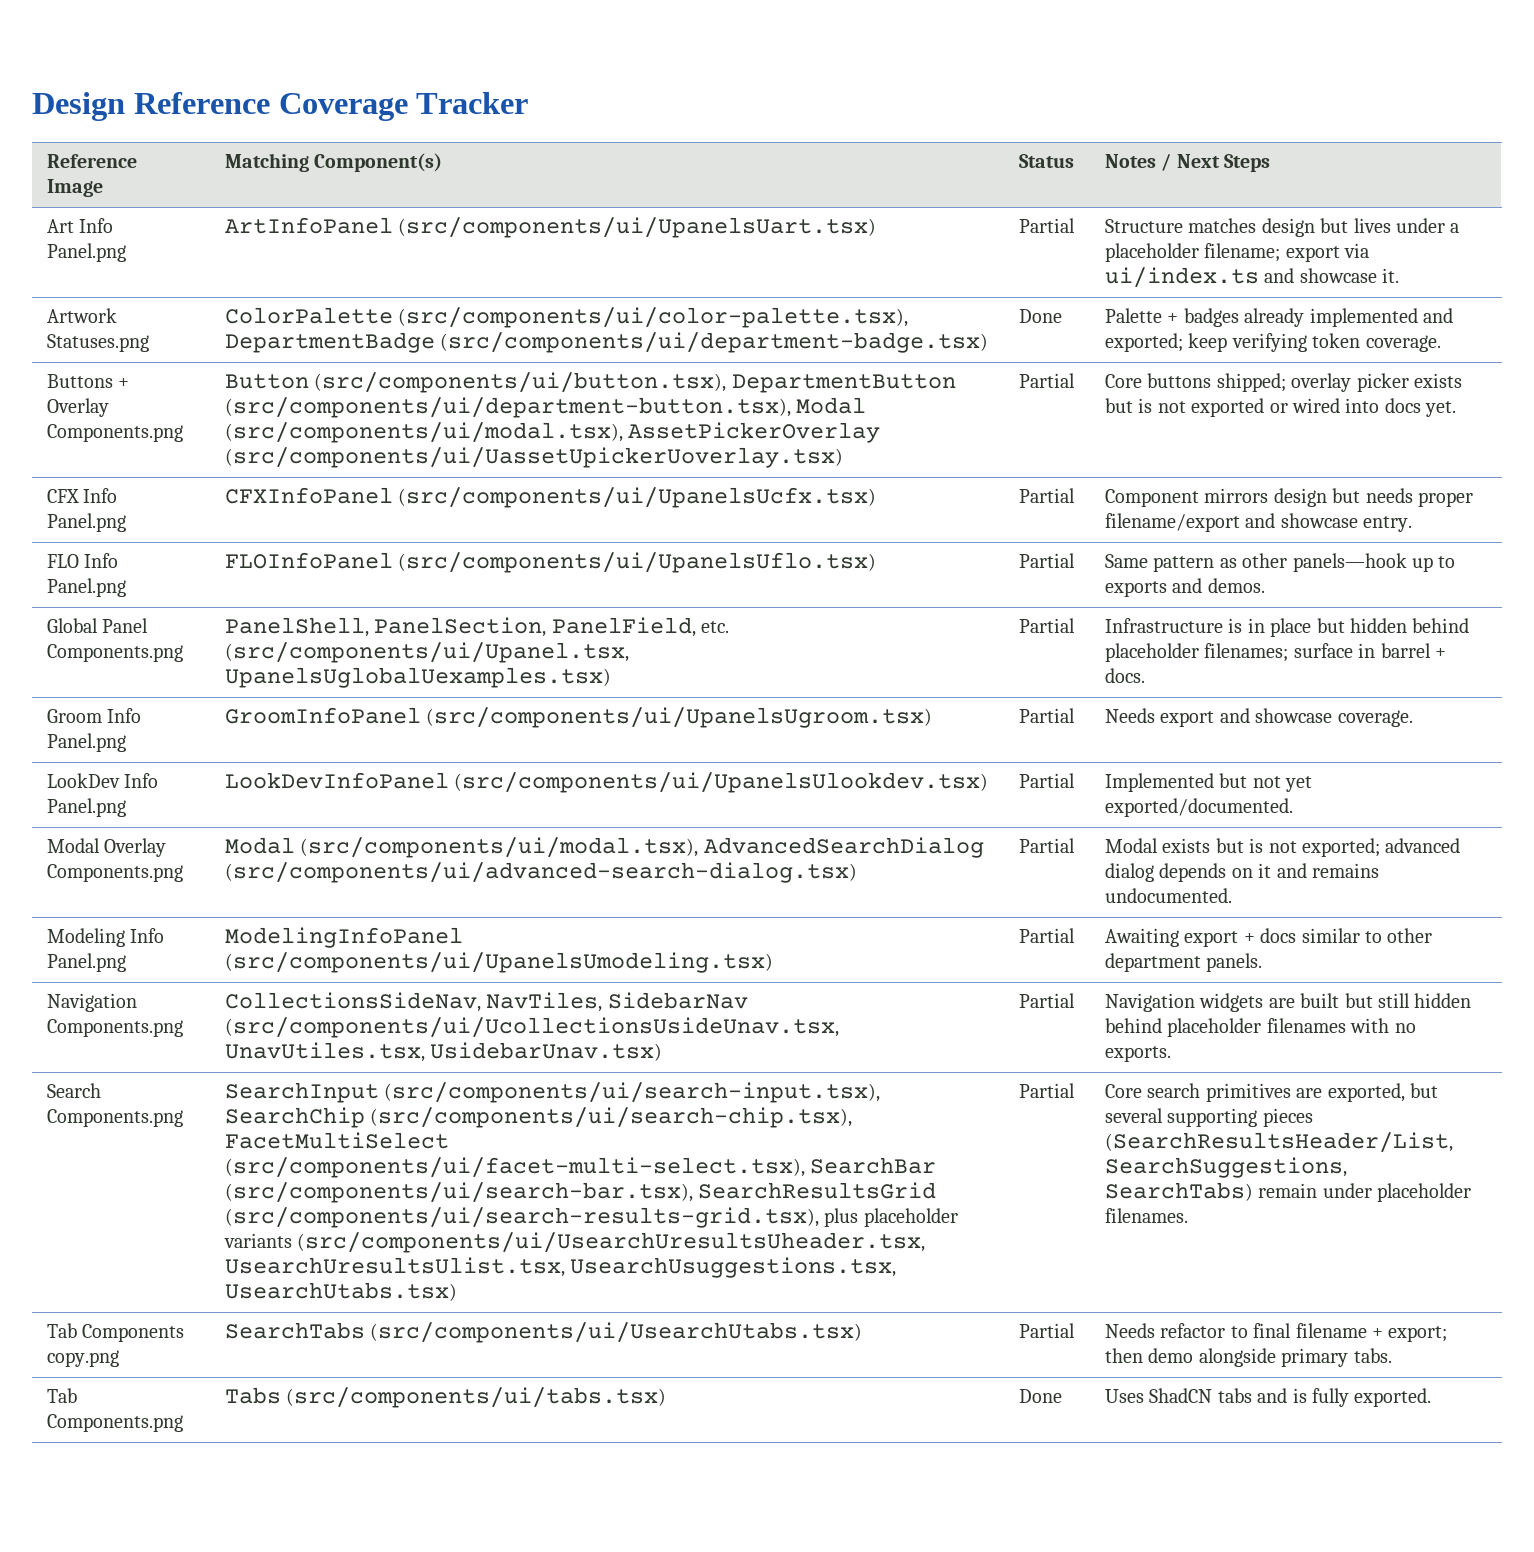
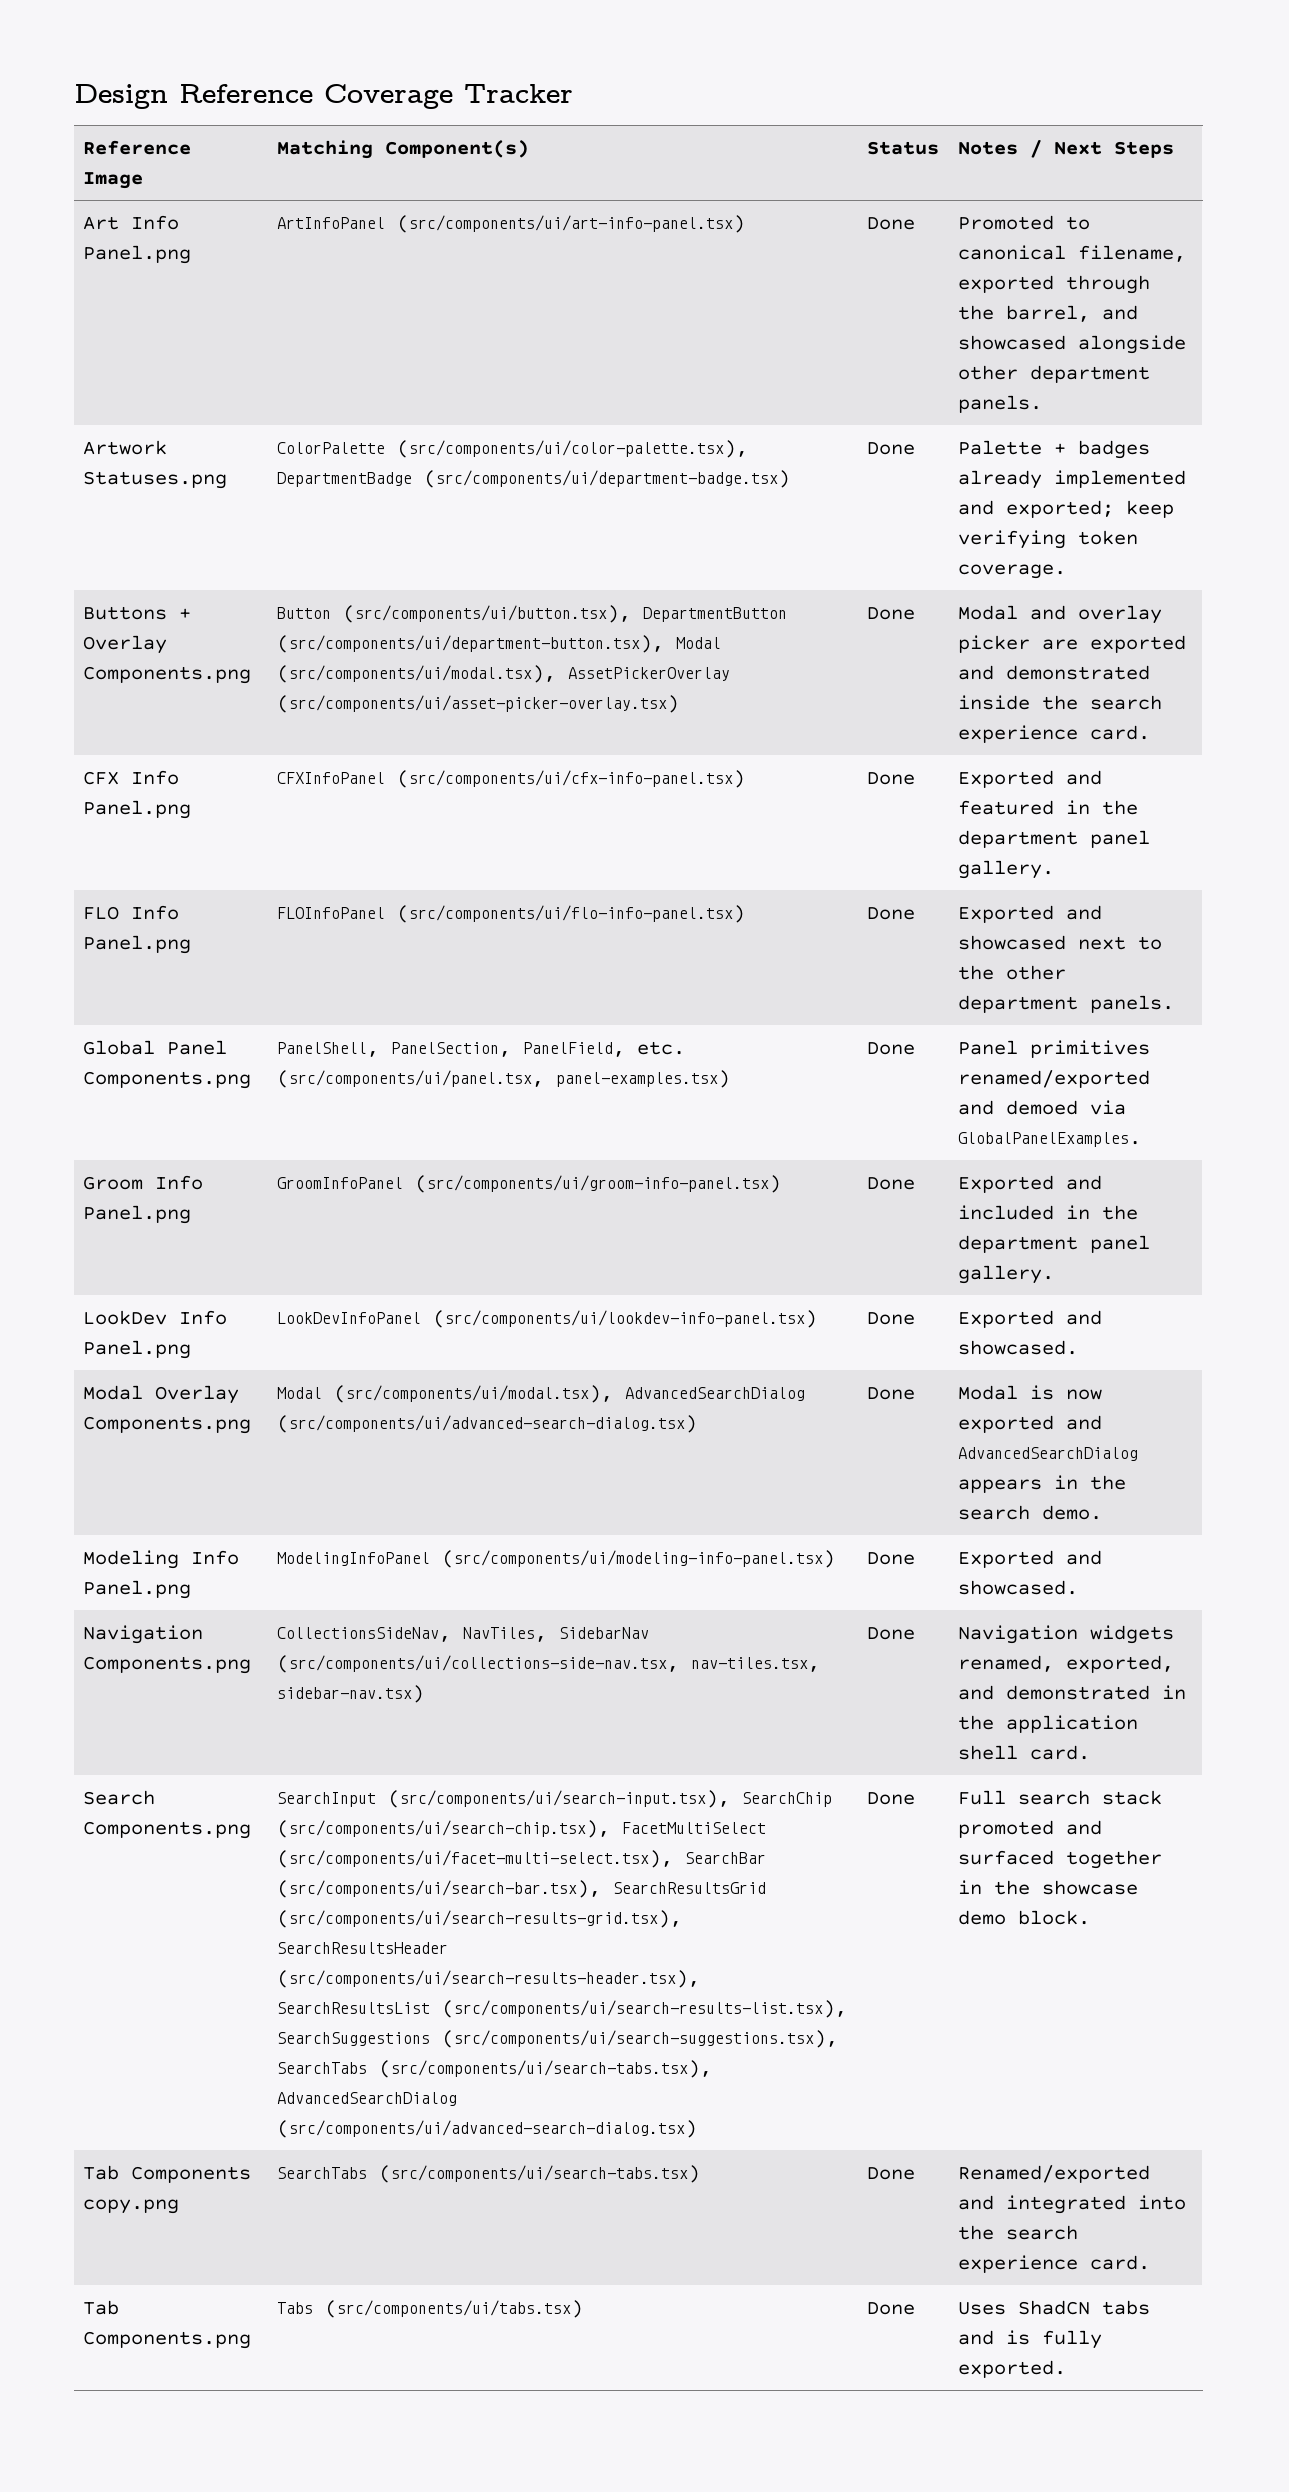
[398,217,877,238] [1019,218,1076,233] [1105,218,1460,237] [1105,243,1370,262] [1105,267,1400,288] (src/components/ui/UpanelsUart.tsx) | Partial | Structure matches design but lives under a placeholder filename; export via ui/index.ts and showcase it. -> [397,215,746,233] [867,217,916,230] [958,215,1091,230] [958,245,1187,262] [958,275,1151,294] [958,305,1139,322] [958,335,1187,354] [958,365,1151,383] [958,395,1043,413] (src/components/ui/art-info-panel.tsx) | Done | Promoted to canonical filename, exported through the barrel, and showcased alongside other department panels.
[225,447,844,468] [1019,373,1076,388] [1105,373,1463,392] [1105,398,1457,417] [47,488,118,503] [47,513,127,532] [225,487,877,508] [1019,488,1076,503] [1105,488,1474,507] [1105,513,1413,532] [47,553,119,568] [47,578,127,597] [225,552,877,573] [1019,553,1076,568] [1105,553,1456,572] [1105,578,1265,597] (src/components/ui/UassetUpickerUoverlay.tsx) | Partial | Core buttons shipped; overlay picker exists but is not exported or wired into docs yet. // CFX Info Panel.png | CFXInfoPanel (src/components/ui/UpanelsUcfx.tsx) | Partial | Component mirrors design but needs proper filename/export and showcase entry. // FLO Info Panel.png | FLOInfoPanel (src/components/ui/UpanelsUflo.tsx) | Partial | Same pattern as other panels—hook up to exports and demos. -> [277,695,680,713] [867,607,916,620] [958,605,1163,624] [958,635,1187,653] [958,665,1151,680] [958,695,1163,710] [958,725,1151,743] [83,770,180,785] [83,800,192,819] [277,770,746,788] [867,772,916,785] [958,770,1103,788] [958,800,1139,815] [958,830,1151,848] [958,860,1055,879] [83,905,180,920] [83,935,192,954] [277,905,746,923] [867,907,916,920] [958,905,1103,923] [958,935,1163,950] [958,965,1067,980] [958,995,1175,1013] (src/components/ui/asset-picker-overlay.tsx) | Done | Modal and overlay picker are exported and demonstrated inside the search experience card. // CFX Info Panel.png | CFXInfoPanel (src/components/ui/cfx-info-panel.tsx) | Done | Exported and featured in the department panel gallery. // FLO Info Panel.png | FLOInfoPanel (src/components/ui/flo-info-panel.tsx) | Done | Exported and showcased next to the other department panels.
[225,642,630,663] [225,667,612,688] [1019,618,1076,633] [1105,618,1470,637] [1105,643,1447,662] [1105,668,1146,683] [47,708,142,723] [47,733,127,752] [225,707,933,728] [1019,708,1076,723] [1105,708,1413,727] [47,773,159,788] [47,798,127,817] [225,772,989,793] [1019,773,1076,788] [1105,773,1313,792] [1105,798,1294,817] (src/components/ui/Upanel.tsx, UpanelsUglobalUexamples.tsx) | Partial | Infrastructure is in place but hidden behind placeholder filenames; surface in barrel + docs. // Groom Info Panel.png | GroomInfoPanel (src/components/ui/UpanelsUgroom.tsx) | Partial | Needs export and showcase coverage. // LookDev Info Panel.png | LookDevInfoPanel (src/components/ui/UpanelsUlookdev.tsx) | Partial | Implemented but not yet exported/documented. -> [277,1070,731,1088] [867,1042,916,1055] [958,1040,1151,1058] [958,1070,1151,1088] [958,1100,1127,1115] [958,1132,1142,1147] [83,1175,204,1190] [83,1205,192,1224] [277,1175,782,1193] [867,1177,916,1190] [958,1175,1103,1193] [958,1205,1139,1220] [958,1235,1151,1253] [958,1265,1055,1284] [83,1310,228,1325] [83,1340,192,1359] [277,1310,818,1328] [867,1312,916,1325] [958,1310,1103,1328] [958,1340,1079,1355] (src/components/ui/panel.tsx, panel-examples.tsx) | Done | Panel primitives renamed/exported and demoed via GlobalPanelExamples. // Groom Info Panel.png | GroomInfoPanel (src/components/ui/groom-info-panel.tsx) | Done | Exported and included in the department panel gallery. // LookDev Info Panel.png | LookDevInfoPanel (src/components/ui/lookdev-info-panel.tsx) | Done | Exported and showcased.
[1019,838,1076,853] [1105,838,1461,857] [1105,863,1380,882] [1105,888,1233,903] [47,928,165,947] [47,953,127,972] [225,927,464,948] [225,952,774,973] [1019,928,1076,943] [1105,928,1433,947] [1105,953,1263,972] Partial | Modal exists but is not exported; advanced dialog depends on it and remains undocumented. // Modeling Info Panel.png | ModelingInfoPanel (src/components/ui/UpanelsUmodeling.tsx) | Partial | Awaiting export + docs similar to other department panels. -> [867,1387,916,1400] [958,1385,1103,1400] [958,1415,1103,1433] [958,1447,1139,1461] [958,1475,1127,1493] [958,1505,1103,1520] [83,1550,240,1569] [83,1580,192,1599] [277,1550,836,1568] [867,1552,916,1565] [958,1550,1103,1568] [958,1580,1079,1595] Done | Modal is now exported and AdvancedSearchDialog appears in the search demo. // Modeling Info Panel.png | ModelingInfoPanel (src/components/ui/modeling-info-panel.tsx) | Done | Exported and showcased.
[225,1017,840,1038] [225,1042,663,1062] [1019,993,1076,1008] [1105,993,1472,1012] [1105,1018,1416,1037] [1105,1046,1172,1062] (src/components/ui/UcollectionsUsideUnav.tsx, UnavUtiles.tsx, UsidebarUnav.tsx) | Partial | Navigation widgets are built but still hidden behind placeholder filenames with no exports. -> [277,1655,821,1673] [277,1685,425,1703] [867,1627,916,1640] [958,1625,1175,1644] [958,1655,1175,1673] [958,1685,1187,1700] [958,1715,1139,1733] [958,1745,1091,1760] (src/components/ui/collections-side-nav.tsx, nav-tiles.tsx, sidebar-nav.tsx) | Done | Navigation widgets renamed, exported, and demonstrated in the application shell card.
[824,1208,958,1227] [224,1232,926,1253] [225,1257,897,1278] [225,1282,458,1301] [1019,1083,1076,1098] [1105,1083,1439,1102] [1105,1108,1313,1127] [1105,1132,1454,1153] [1105,1157,1348,1178] [1105,1182,1472,1202] [1105,1208,1189,1223] [47,1323,185,1342] [47,1350,120,1367] [225,1322,863,1343] [1019,1323,1076,1338] [1105,1323,1448,1342] [1105,1348,1392,1367] plus placeholder variants (src/components/ui/UsearchUresultsUheader.tsx, UsearchUresultsUlist.tsx, UsearchUsuggestions.tsx, UsearchUtabs.tsx) | Partial | Core search primitives are exported, but several supporting pieces (SearchResultsHeader/List, SearchSuggestions, SearchTabs) remain under placeholder filenames. // Tab Components copy.png | SearchTabs (src/components/ui/UsearchUtabs.tsx) | Partial | Needs refactor to final filename + export; then demo alongside primary tabs. -> [277,1942,449,1954] [277,1970,701,1988] [277,2000,848,2018] [277,2030,839,2048] [277,2060,713,2078] [277,2092,458,2106] [277,2120,698,2138] [867,1792,916,1805] [958,1790,1163,1805] [958,1820,1103,1838] [958,1850,1163,1869] [958,1880,1139,1895] [958,1910,1091,1925] [83,2165,252,2183] [83,2199,180,2214] [277,2165,701,2183] [867,2167,916,2180] [958,2165,1151,2183] [958,2195,1187,2214] [958,2225,1079,2240] [958,2255,1151,2273] SearchResultsHeader (src/components/ui/search-results-header.tsx), SearchResultsList (src/components/ui/search-results-list.tsx), SearchSuggestions (src/components/ui/search-suggestions.tsx), SearchTabs (src/components/ui/search-tabs.tsx), AdvancedSearchDialog (src/components/ui/advanced-search-dialog.tsx) | Done | Full search stack promoted and surfaced together in the showcase demo block. // Tab Components copy.png | SearchTabs (src/components/ui/search-tabs.tsx) | Done | Renamed/exported and integrated into the search experience card.

